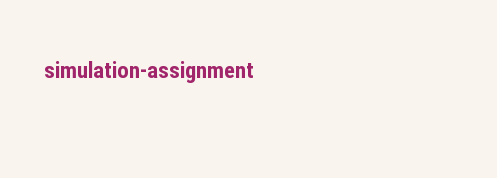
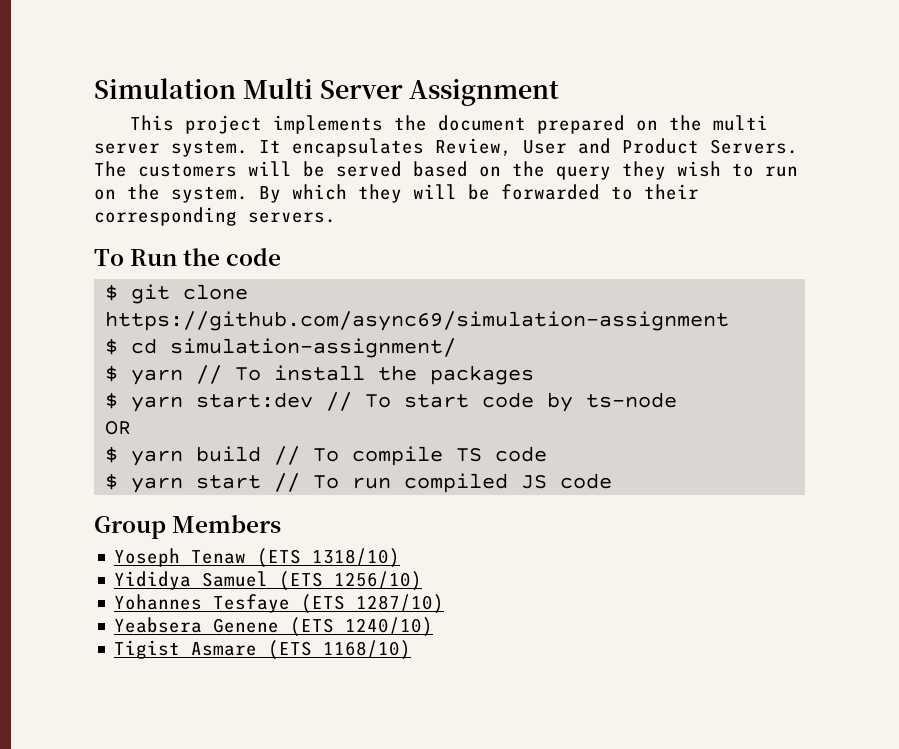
[44,61,254,83] simulation-assignment -> [94,78,560,106] [129,115,768,134] [94,138,798,157] [94,161,798,180] [94,184,699,203] [94,207,336,226] [94,248,282,266] [105,284,249,304] [105,311,730,331] [105,338,457,358] [105,365,535,385] [105,392,678,412] [105,421,132,435] [105,446,548,466] [105,473,613,493] [94,515,282,539] [114,548,401,568] [114,571,423,591] [114,594,445,614] [114,617,434,637] [114,640,412,660] Simulation Multi Server Assignment // This project implements the document prepared on the multi server system. It encapsulates Review, User and Product Servers. The customers will be served based on the query they wish to run on the system. By which they will be forwarded to their corresponding servers. // To Run the code // $ git clone https://github.com/async69/simulation-assignment // $ cd simulation-assignment/ // $ yarn // To install the packages // $ yarn start:dev // To start code by ts-node // OR // $ yarn build // To compile TS code // $ yarn start // To run compiled JS code // Group Members // Yoseph Tenaw (ETS 1318/10) // Yididya Samuel (ETS 1256/10) // Yohannes Tesfaye (ETS 1287/10) // Yeabsera Genene (ETS 1240/10) // Tigist Asmare (ETS 1168/10)

